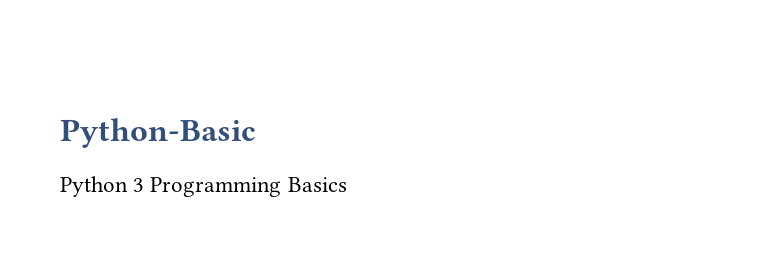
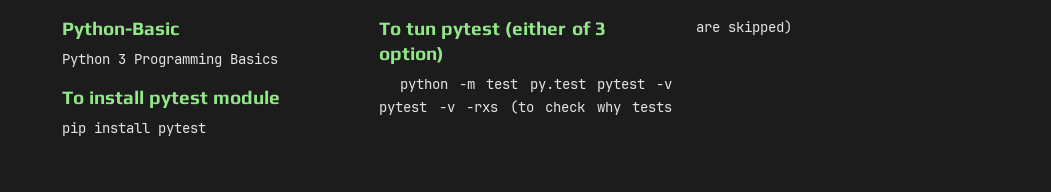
(347, 184) none -> [62,90,281,108] [62,122,206,136] [379,21,606,39] [379,47,444,64] [399,79,672,92] [379,100,672,115] [696,20,792,35] // To install pytest module // pip install pytest // To tun pytest (either of 3 option) // python -m test py.test pytest -v pytest -v -rxs (to check why tests are skipped)

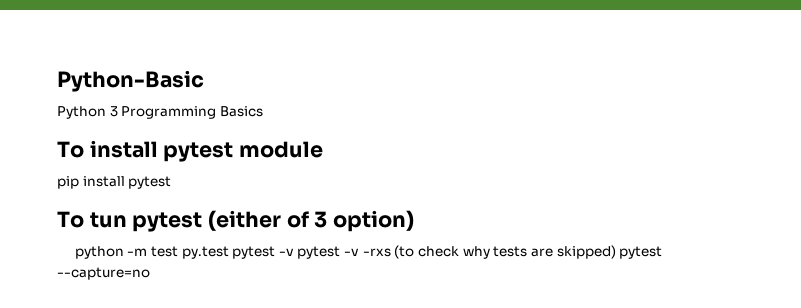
(792, 27) none -> [619,246,663,259] [57,267,150,280] pytest --capture=no

